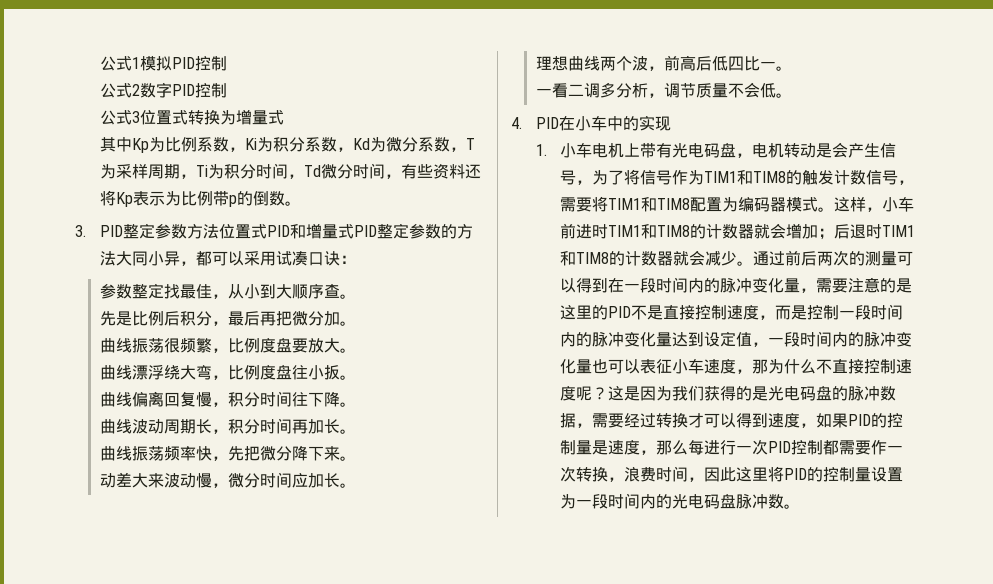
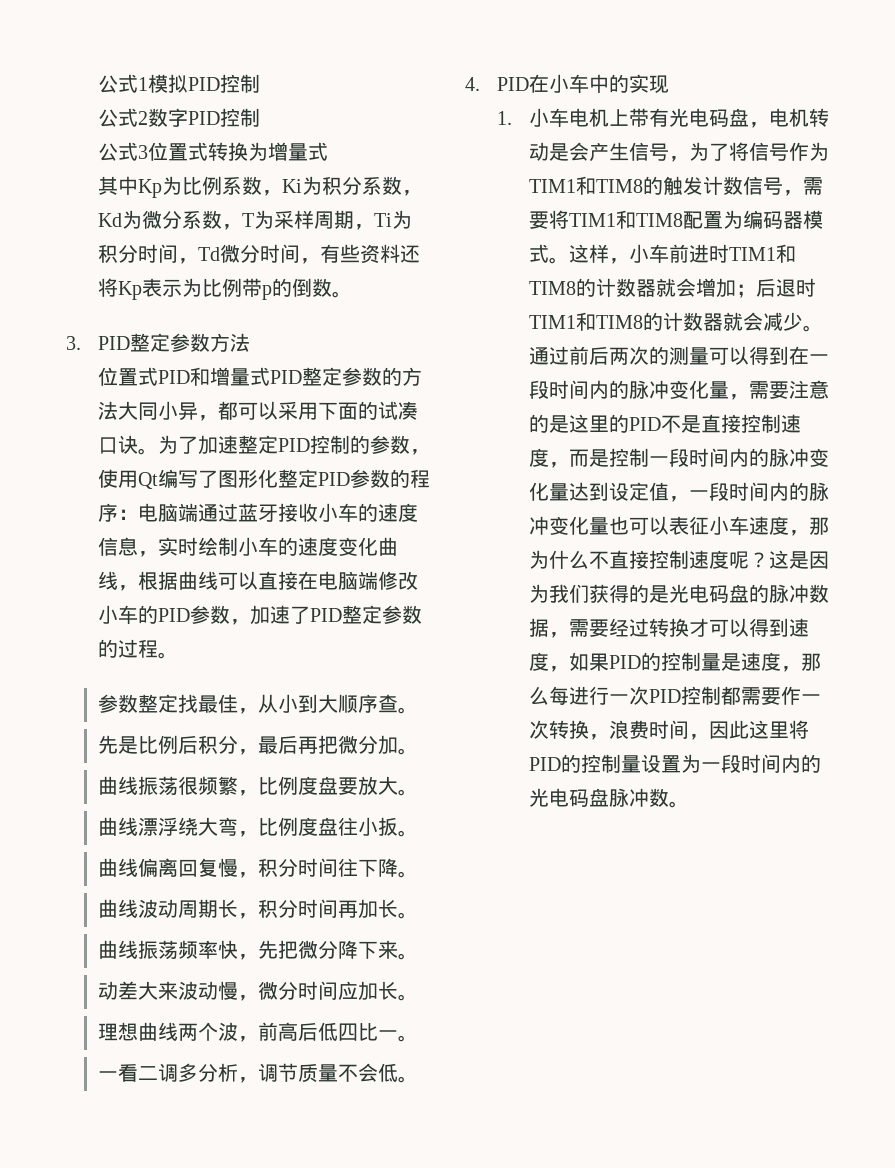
(219, 231) none -> (250, 342) //
(276, 258) none -> [317,401,378,420] 下面的
[339,255,356,264] ： -> [137,435,430,455] [97,469,430,489] [97,503,418,523] [97,537,398,557] [97,571,418,591] [97,605,422,625] [97,639,178,659] 。为了加速整定PID控制的参数，使用Qt编写了图形化整定PID参数的程序：电脑端通过蓝牙接收小车的速度信息，实时绘制小车的速度变化曲线，根据曲线可以直接在电脑端修改小车的PID参数，加速了PID整定参数的过程。

